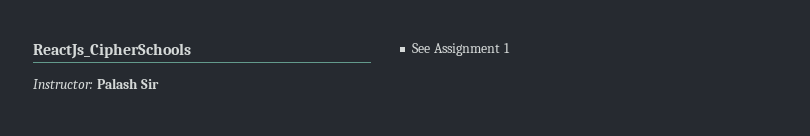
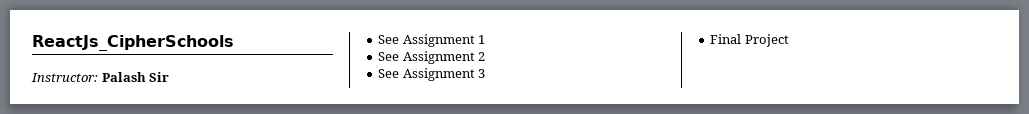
(510, 48) none -> [378,51,486,64] [378,68,486,81] [710,34,789,47] // See Assignment 2 // See Assignment 3 // Final Project

